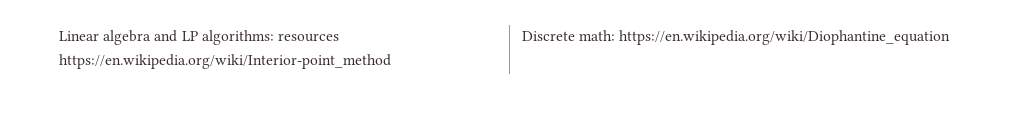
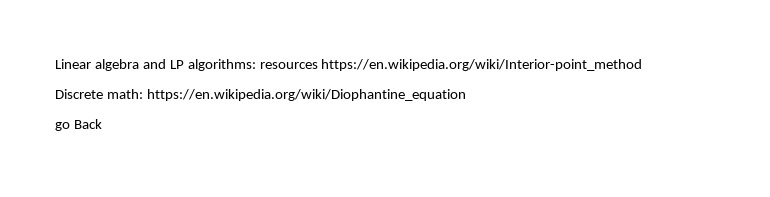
(951, 37) none -> [55,119,102,131] // go Back

